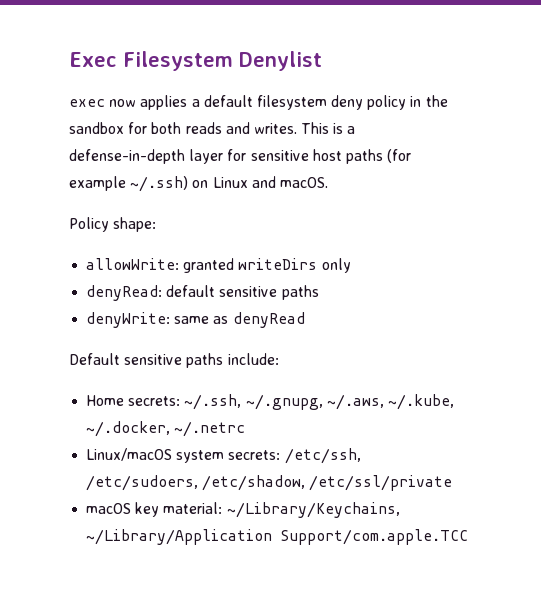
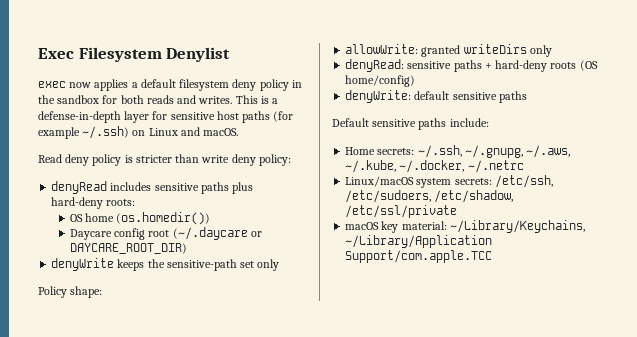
(328, 182) none -> [38,154,291,166] [51,181,254,194] [51,197,136,209] [69,212,211,225] [69,227,262,240] [69,243,187,254] [51,258,280,271] // Read deny policy is stricter than write deny policy: // denyRead includes sensitive paths plus hard-deny roots: // OS home (os.homedir()) // Daycare config root (~/.daycare or DAYCARE_ROOT_DIR) // denyWrite keeps the sensitive-path set only
(163, 293) none -> [407,60,598,72] [345,75,416,87] [345,90,412,103] sensitive paths + hard-deny roots (OS home/config) // denyWrite:
[86,312,305,328] // denyWrite: same as denyRead -> (527, 97) none

